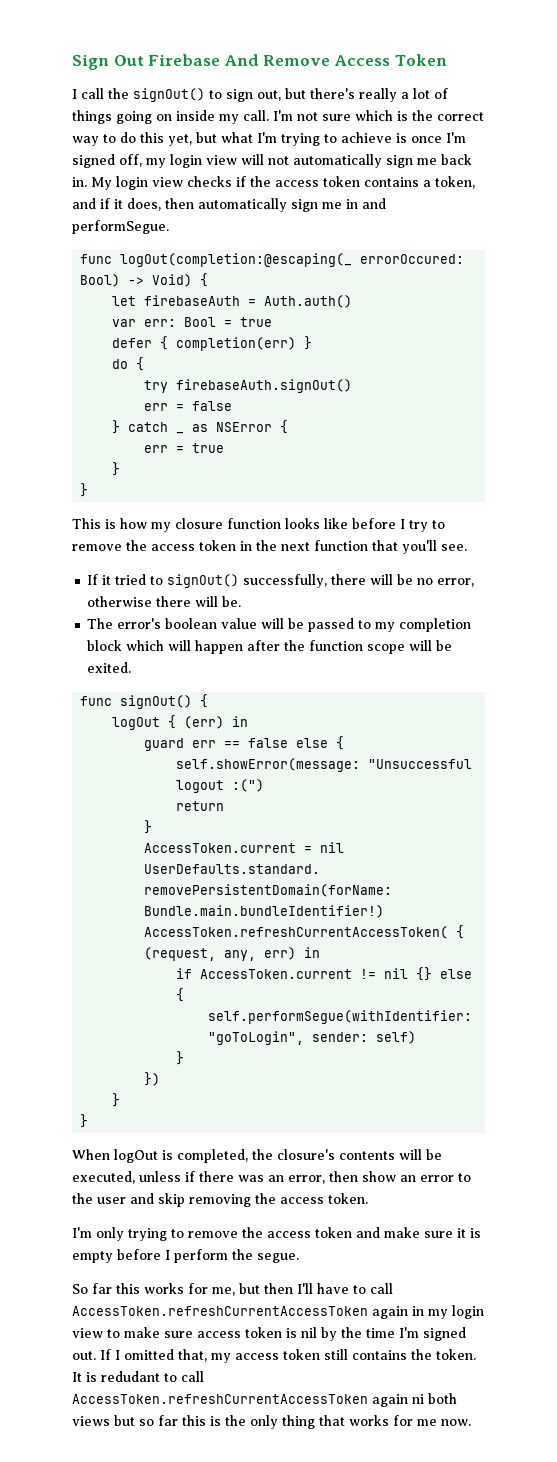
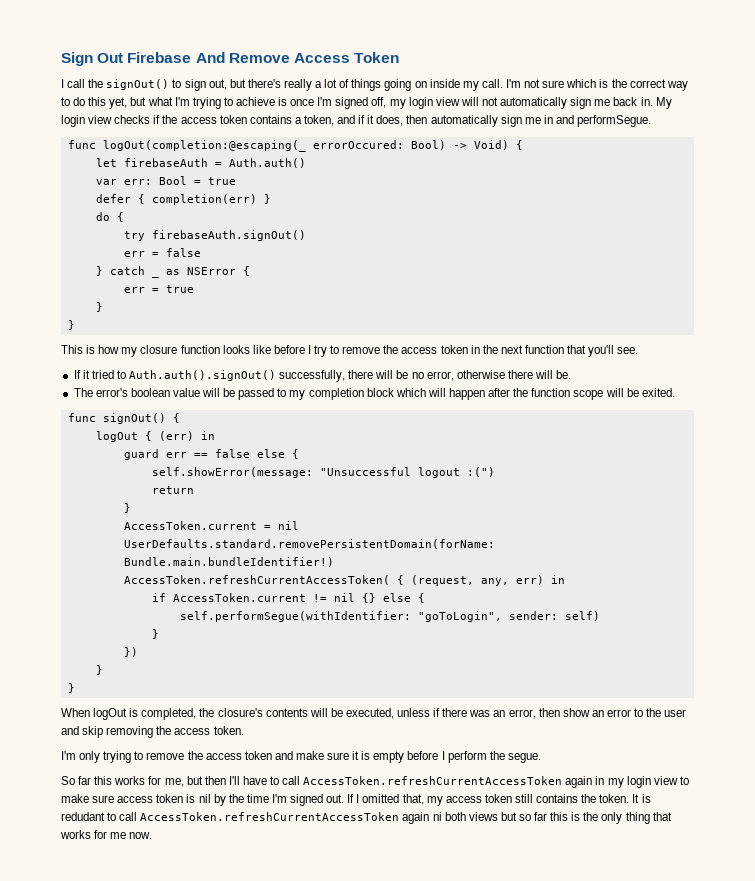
[167,574,240,588] signOut() -> [129,370,277,381] Auth.auth().signOut()

